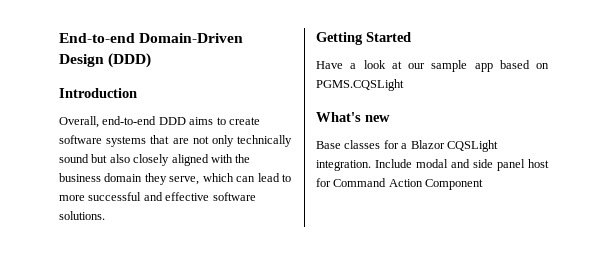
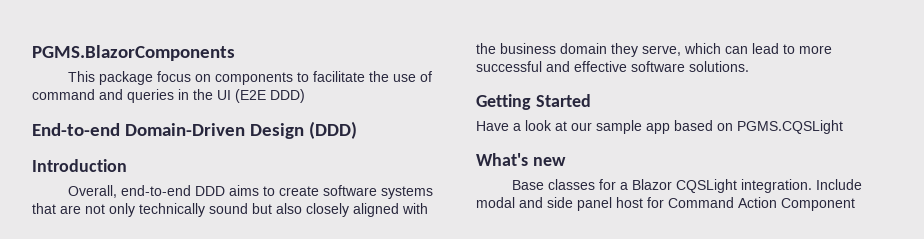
(59, 38) none -> [32,45,235,61] [67,71,432,85] [32,89,305,103] PGMS.BlazorComponents // This package focus on components to facilitate the use of command and queries in the UI (E2E DDD) //

